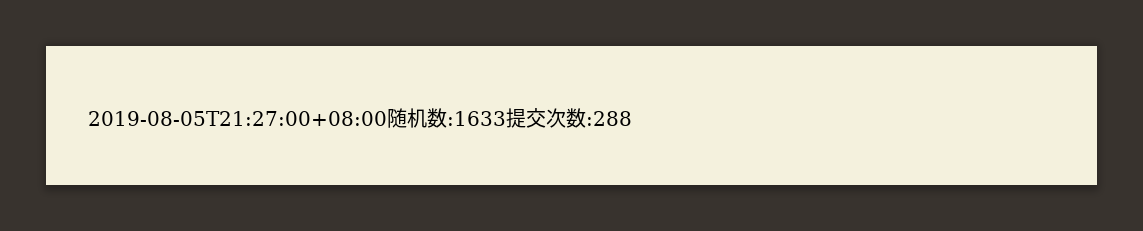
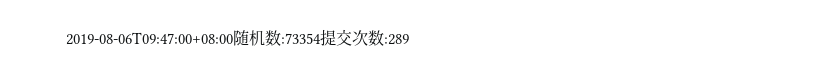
[88,108,506,128] 2019-08-05T21:27:00+08:00随机数:1633 -> [66,30,321,46] 2019-08-06T09:47:00+08:00随机数:73354
[586,111,632,126] :288 -> [384,34,409,45] :289

